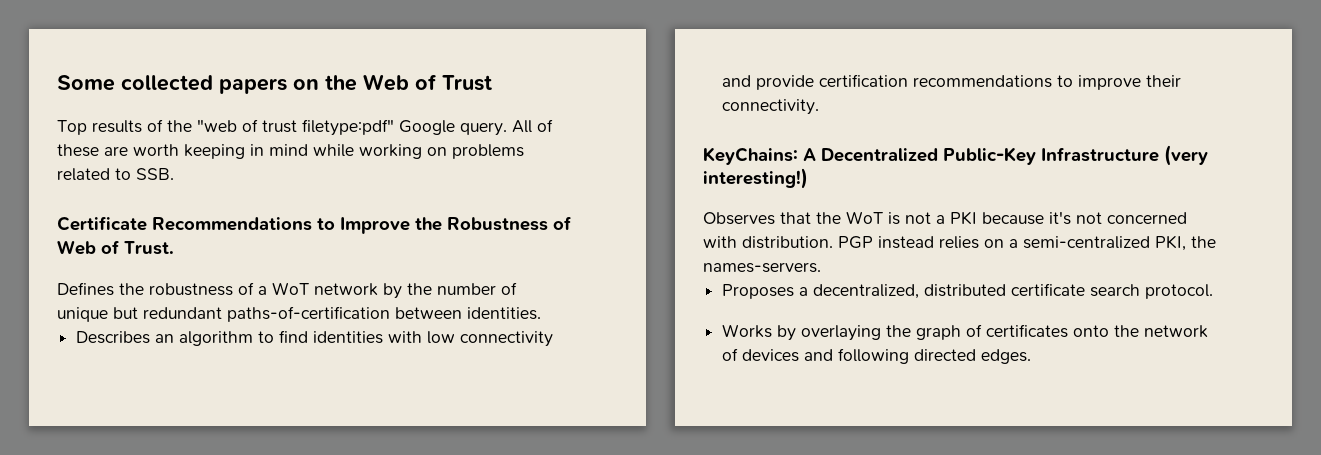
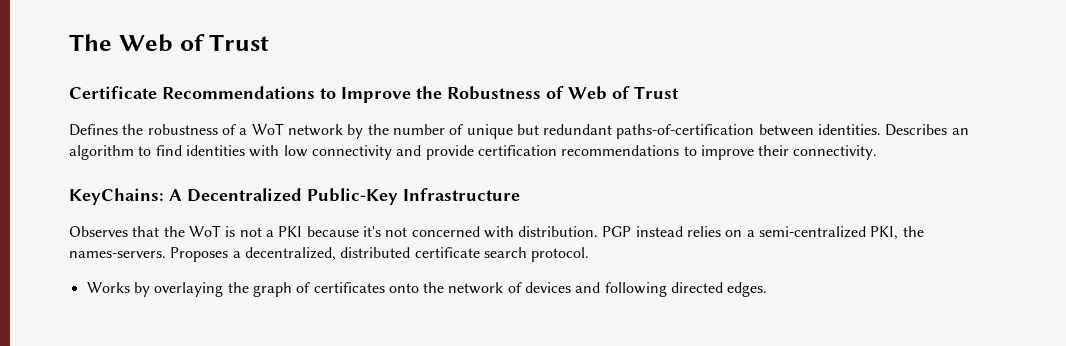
[57,74,492,94] [57,119,553,136] [57,144,524,159] [57,168,174,181] Some collected papers on the Web of Trust // Top results of the "web of trust filetype:pdf" Google query. All of these are worth keeping in mind while working on problems related to SSB. -> [69,34,270,52] The Web of Trust
[124,241,174,255] Trust. -> [634,86,679,99] Trust
(541, 313) // -> (882, 129) none
[1164,145,1208,166] [703,168,808,189] (very interesting!) -> (520, 194) none
(821, 267) // -> (166, 254) none

